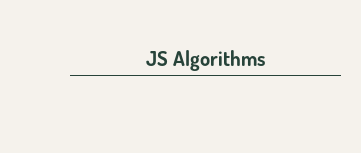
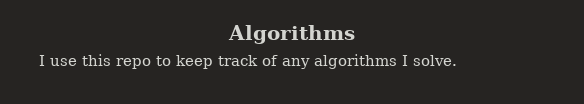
[145,51,168,66] JS -> (228, 34) none
(266, 60) none -> [39,54,457,69] // I use this repo to keep track of any algorithms I solve.

